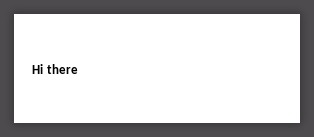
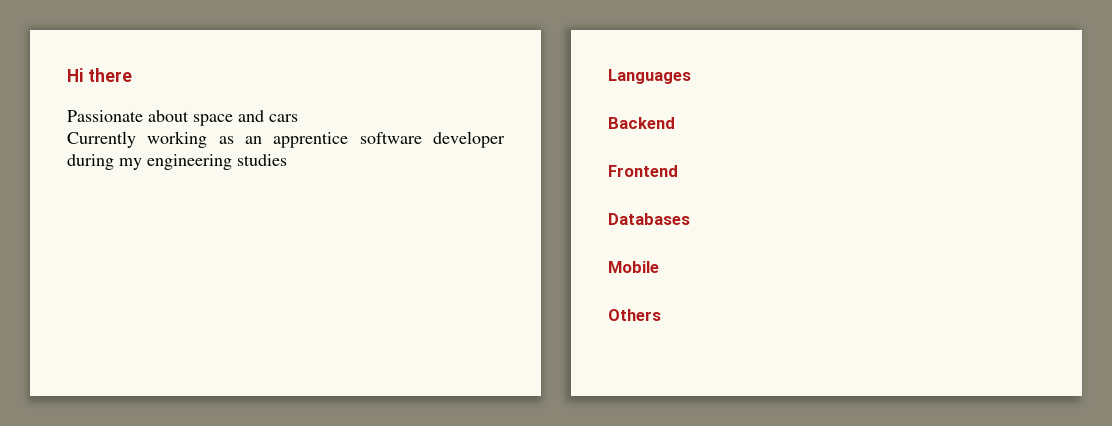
(78, 69) none -> [67,110,298,126] [67,131,505,148] [67,154,287,170] [608,69,691,84] [608,117,675,129] [608,165,678,177] [608,213,690,225] [608,261,659,273] [608,309,661,321] // Passionate about space and cars // Currently working as an apprentice software developer during my engineering studies // Languages // Backend // Frontend // Databases // Mobile // Others

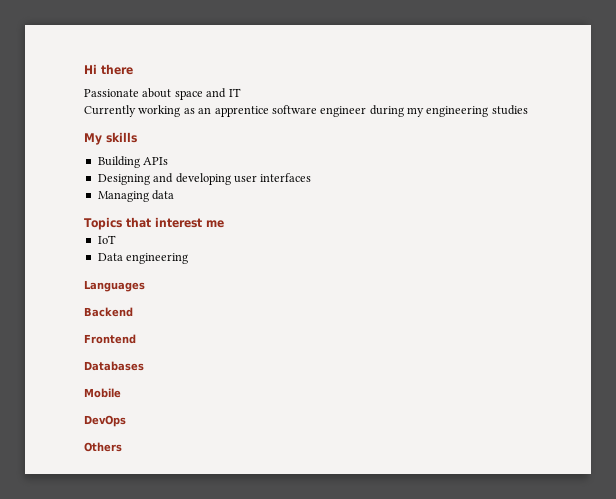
[269,114,298,122] cars -> [228,88,241,97] IT
[433,131,505,148] developer -> [320,106,367,117] engineer
(287, 160) none -> [84,132,137,145] [97,156,169,168] [97,173,312,185] [97,190,175,202] [84,217,224,230] [97,235,116,244] [97,253,189,264] // My skills // Building APIs // Designing and developing user interfaces // Managing data // Topics that interest me // IoT // Data engineering
(659, 267) none -> [84,415,126,427] // DevOps

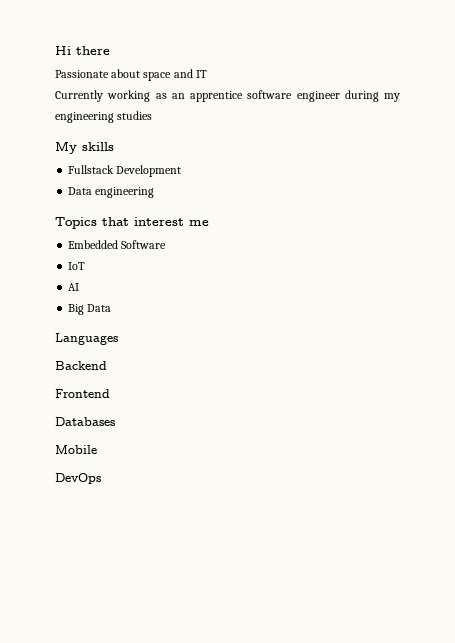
[97,156,169,168] [97,173,312,185] [97,190,175,202] Building APIs // Designing and developing user interfaces // Managing data -> [68,165,182,177] [68,187,155,198] Fullstack Development // Data engineering
(224, 224) none -> [68,240,167,249] // Embedded Software
[97,253,189,264] Data engineering -> [68,283,80,291] [68,304,112,315] AI // Big Data
[84,442,122,452] // Others -> (101, 478) none

